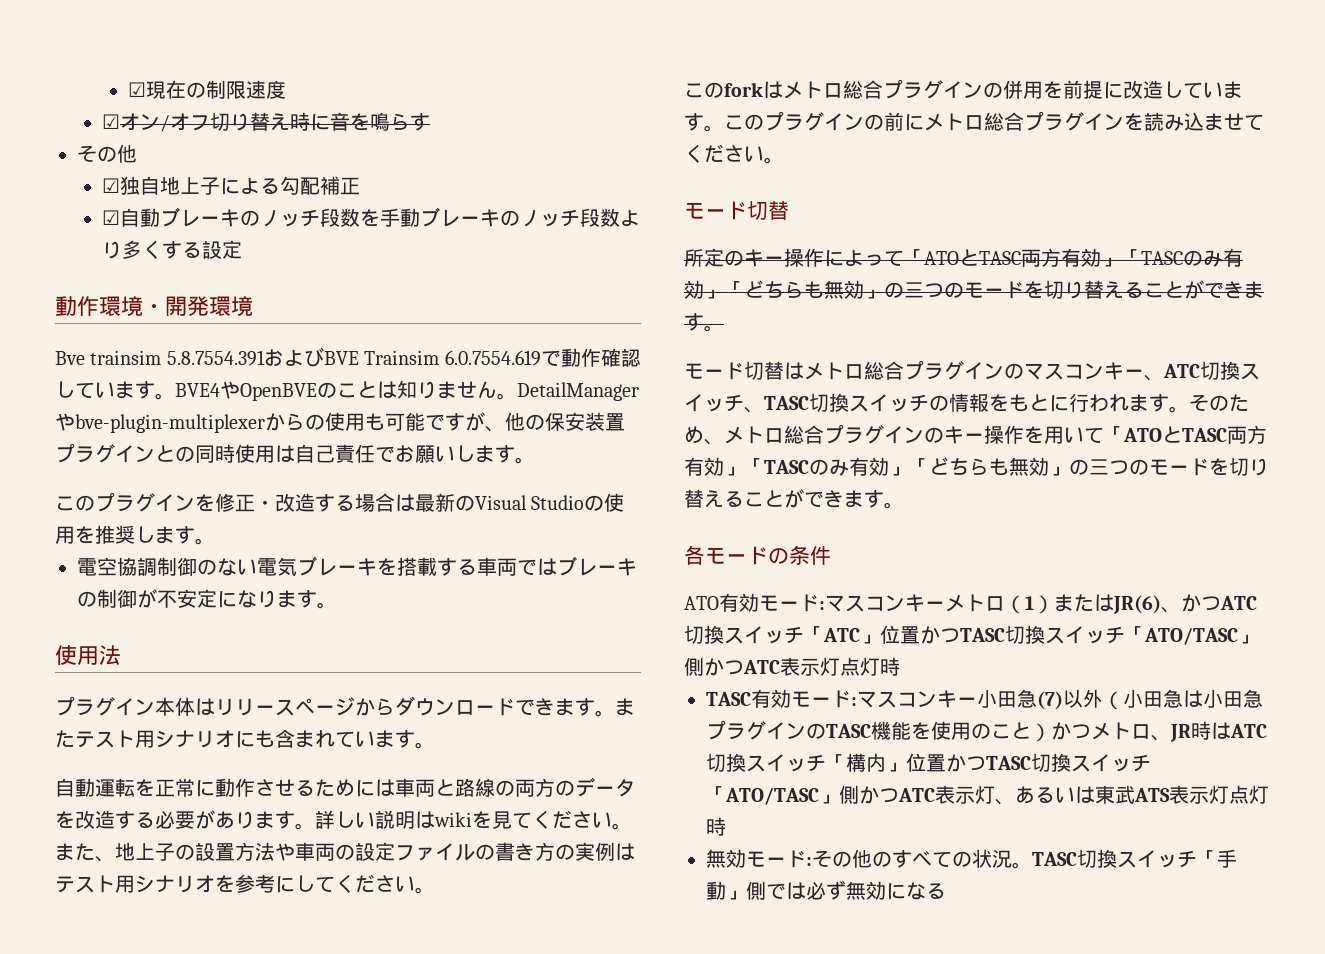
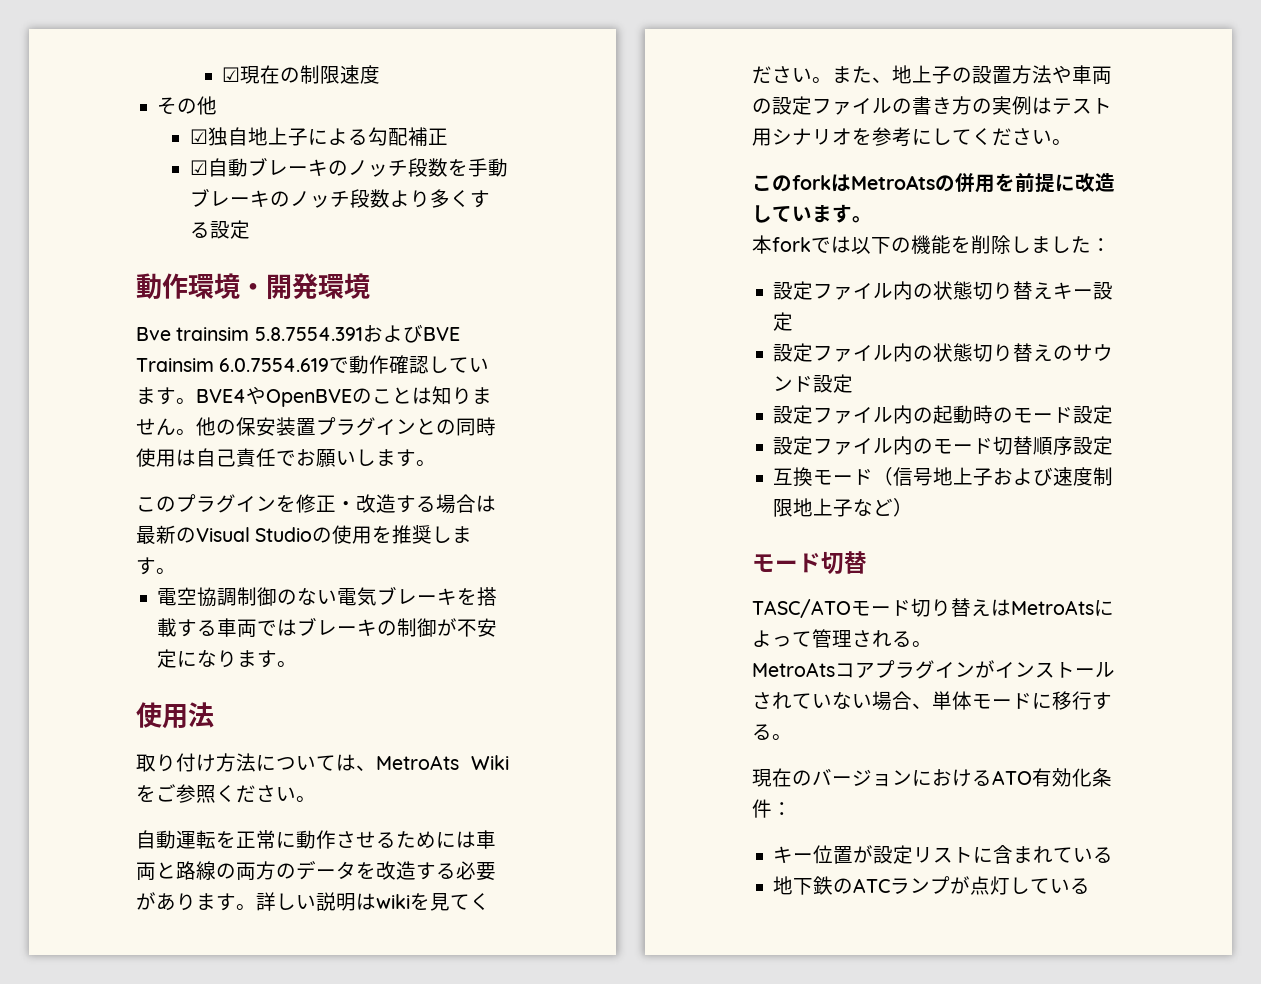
[102,112,431,132] // ☑オン/オフ切り替え時に音を鳴らす -> (381, 74) none
[517,382,639,401] [55,412,505,433] DetailManagerやbve-plugin-multiplexerからの使用も可能ですが、 -> (196, 432) none
[55,696,635,717] [55,729,415,748] プラグイン本体はリリースページからダウンロードできます。またテスト用シナリオにも含まれています -> [136,753,509,772] [136,784,296,803] 取り付け方法については、MetroAts Wikiをご参照ください
[783,79,983,99] メトロ総合プラグイン -> [851,175,935,190] MetroAts
[724,111,1264,131] [684,144,784,164] [684,201,789,221] [684,248,1243,267] [684,280,1264,299] [684,313,724,332] [684,360,1260,381] [684,393,1249,413] [684,424,1267,445] [684,457,1269,476] [684,489,904,509] [684,545,831,565] このプラグインの前にメトロ総合プラグインを読み込ませてください。 // モード切替 // 所定のキー操作によって「ATOとTASC両方有効」「TASCのみ有効」「どちらも無効」の三つのモードを切り替えることができます。 // モード切替はメトロ総合プラグインのマスコンキー、ATC切換スイッチ、TASC切換スイッチの情報をもとに行われます。そのため、メトロ総合プラグインのキー操作を用いて「ATOとTASC両方有効」「TASCのみ有効」「どちらも無効」の三つのモードを切り替えることができます。 // 各モードの条件 // -> [752,235,1111,254] [773,281,1114,300] [773,312,794,331] [773,343,1114,362] [773,374,854,393] [773,405,1114,424] [773,436,1114,456] [773,467,1114,487] [773,498,914,517] [752,551,867,574] [752,598,1114,618] [752,629,932,648] [752,660,1115,679] [752,691,1112,711] [752,724,792,740] [752,768,992,787] // 本forkでは以下の機能を削除しました： // 設定ファイル内の状態切り替えキー設定 // 設定ファイル内の状態切り替えのサウンド設定 // 設定ファイル内の起動時のモード設定 // 設定ファイル内のモード切替順序設定 // 互換モード（信号地上子および速度制限地上子など） // モード切替 // TASC/ATOモード切り替えはMetroAtsによって管理される。 // MetroAtsコアプラグインがインストールされていない場合、単体モードに移行する。 // 現在のバージョンにおける
[759,594,1257,614] [684,625,1258,645] [684,657,900,676] [706,689,1263,710] [706,720,1267,742] [706,753,1151,772] [706,785,1269,805] [706,817,726,836] [706,849,1237,869] [706,880,926,900] モード:マスコンキーメトロ（1）またはJR(6)、かつATC切換スイッチ「ATC」位置かつTASC切換スイッチ「ATO/TASC」側かつATC表示灯点灯時 // TASC有効モード:マスコンキー小田急(7)以外（小田急は小田急プラグインのTASC機能を使用のこと）かつメトロ、JR時はATC切換スイッチ「構内」位置かつTASC切換スイッチ「ATO/TASC」側かつATC表示灯、あるいは東武ATS表示灯点灯時 // 無効モード:その他のすべての状況。TASC切換スイッチ「手動」側では必ず無効にな -> [1072,768,1112,787] [752,799,792,818] [773,845,1114,864] [773,876,1071,895] 化条件： // キー位置が設定リストに含まれている // 地下鉄のATCランプが点灯してい

